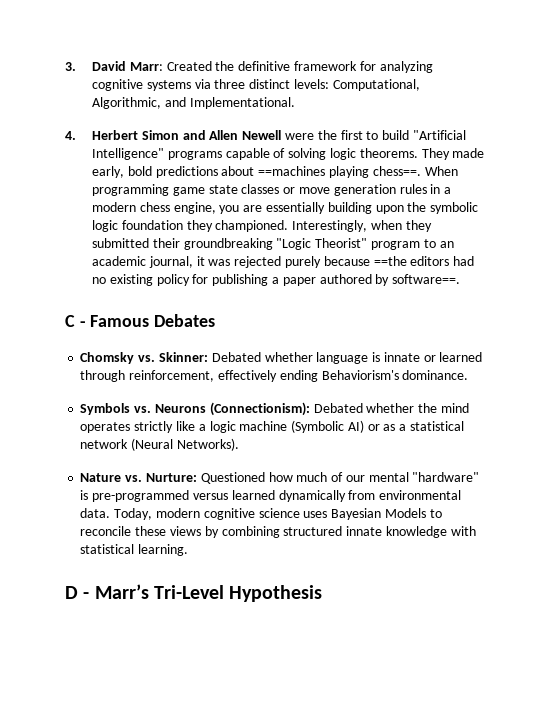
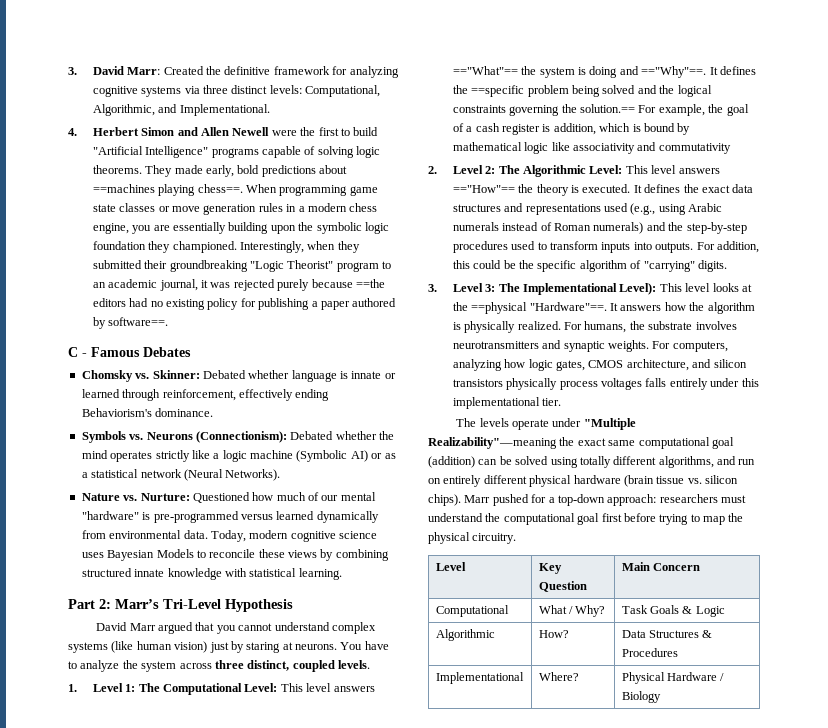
[65,586,90,599] D - -> [68,599,111,609] Part 2:
(323, 593) none -> [96,622,376,634] [68,641,389,653] [68,660,370,672] [68,683,375,695] [452,66,756,78] [452,85,712,97] [452,104,749,116] [452,123,691,135] [452,142,731,154] [428,165,720,177] [452,184,754,196] [452,203,723,215] [452,222,747,234] [452,241,759,253] [452,260,727,272] [428,283,752,295] [452,302,755,314] [452,321,737,333] [452,340,728,352] [452,359,747,371] [452,378,759,390] [452,397,562,409] [456,418,636,430] [428,437,734,449] [428,456,756,468] [428,475,738,487] [428,494,746,506] [428,513,744,525] [428,532,517,544] [435,562,466,571] [538,563,562,574] [538,581,587,592] [621,562,700,571] [435,605,509,617] [538,605,606,617] [621,605,725,617] [435,629,495,641] [538,630,569,638] [621,630,713,638] [621,648,678,657] [435,672,524,684] [538,672,579,681] [621,672,725,684] [621,691,661,703] // David Marr argued that you cannot understand complex systems (like human vision) just by staring at neurons. You have to analyze the system across three distinct, coupled levels. // 1. Level 1: The Computational Level: This level answers =="What"== the system is doing and =="Why"==. It defines the ==specific problem being solved and the logical constraints governing the solution.== For example, the goal of a cash register is addition, which is bound by mathematical logic like associativity and commutativity // 2. Level 2: The Algorithmic Level: This level answers =="How"== the theory is executed. It defines the exact data structures and representations used (e.g., using Arabic numerals instead of Roman numerals) and the step-by-step procedures used to transform inputs into outputs. For addition, this could be the specific algorithm of "carrying" digits. // 3. Level 3: The Implementational Level): This level looks at the ==physical "Hardware"==. It answers how the algorithm is physically realized. For humans, the substrate involves neurotransmitters and synaptic weights. For computers, analyzing how logic gates, CMOS architecture, and silicon transistors physically process voltages falls entirely under this implementational tier. // The levels operate under "Multiple Realizability"—meaning the exact same computational goal (addition) can be solved using totally different algorithms, and run on entirely different physical hardware (brain tissue vs. silicon chips). Marr pushed for a top-down approach: researchers must understand the computational goal first before trying to map the physical circuitry. // Level | Key Question | Main Concern // Computational | What / Why? | Task Goals & Logic // Algorithmic | How? | Data Structures & Procedures // Implementational | Where? | Physical Hardware / Biology

